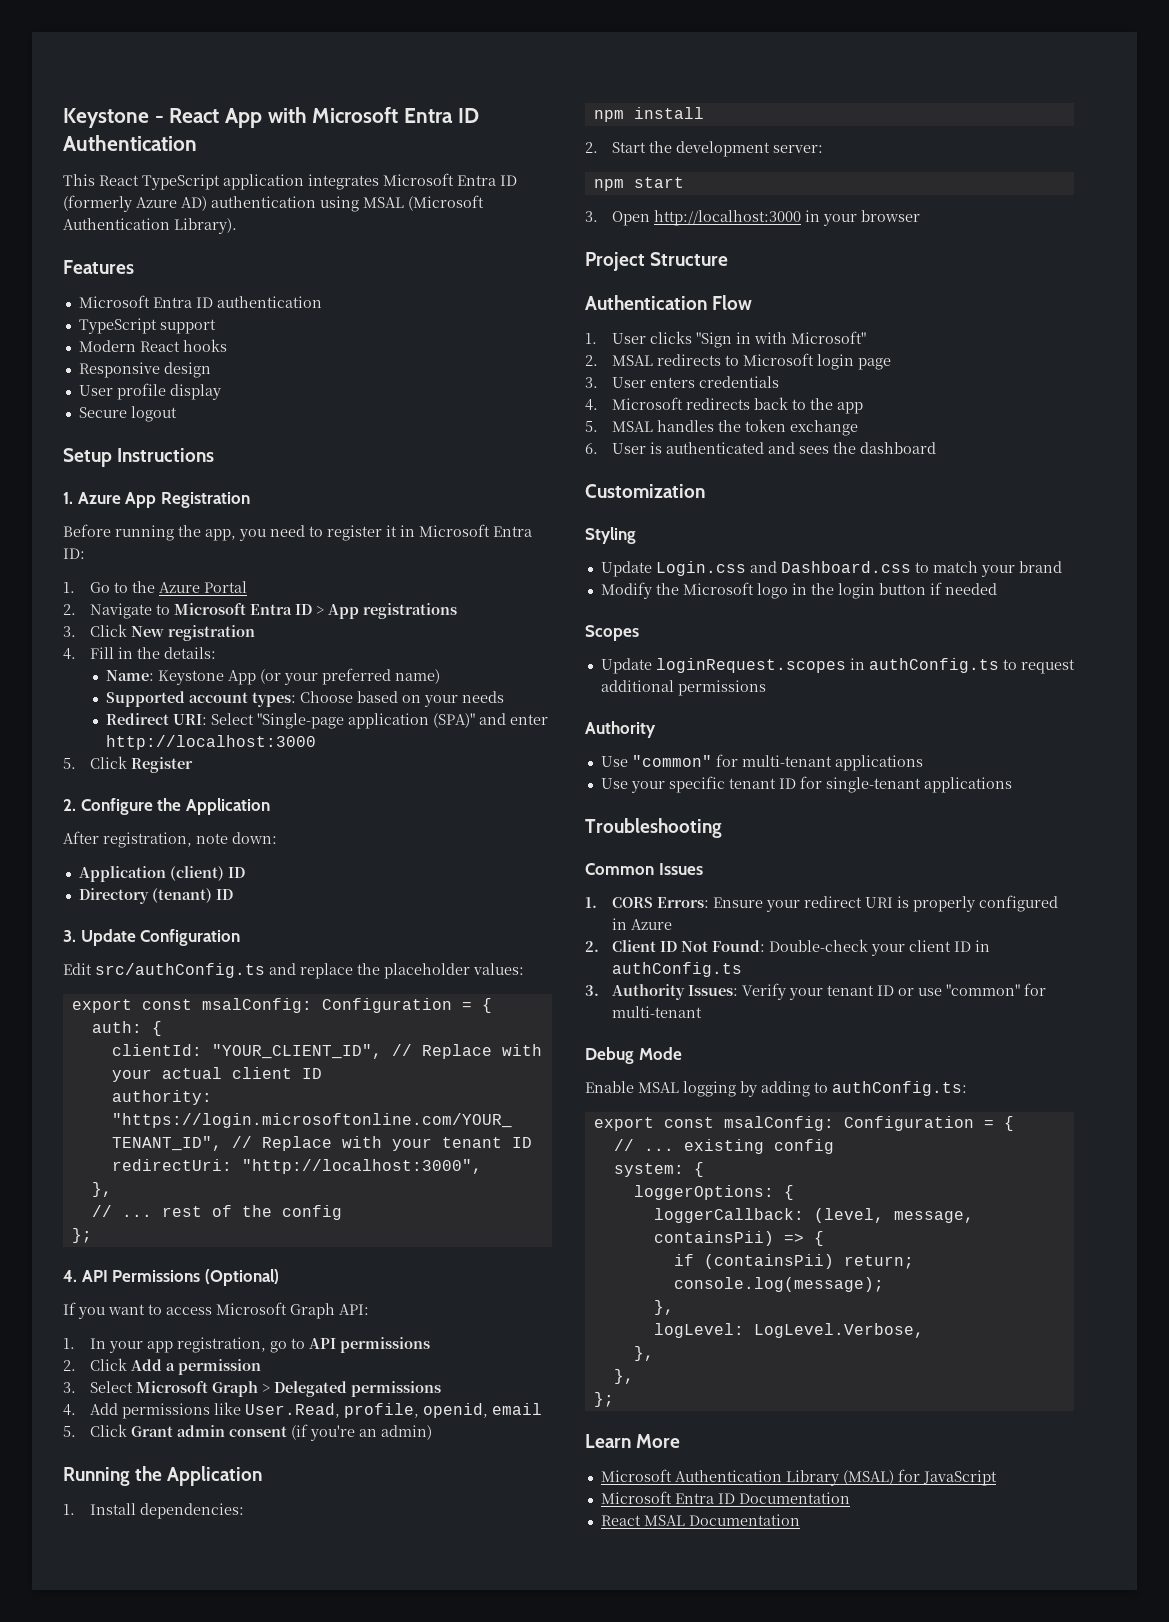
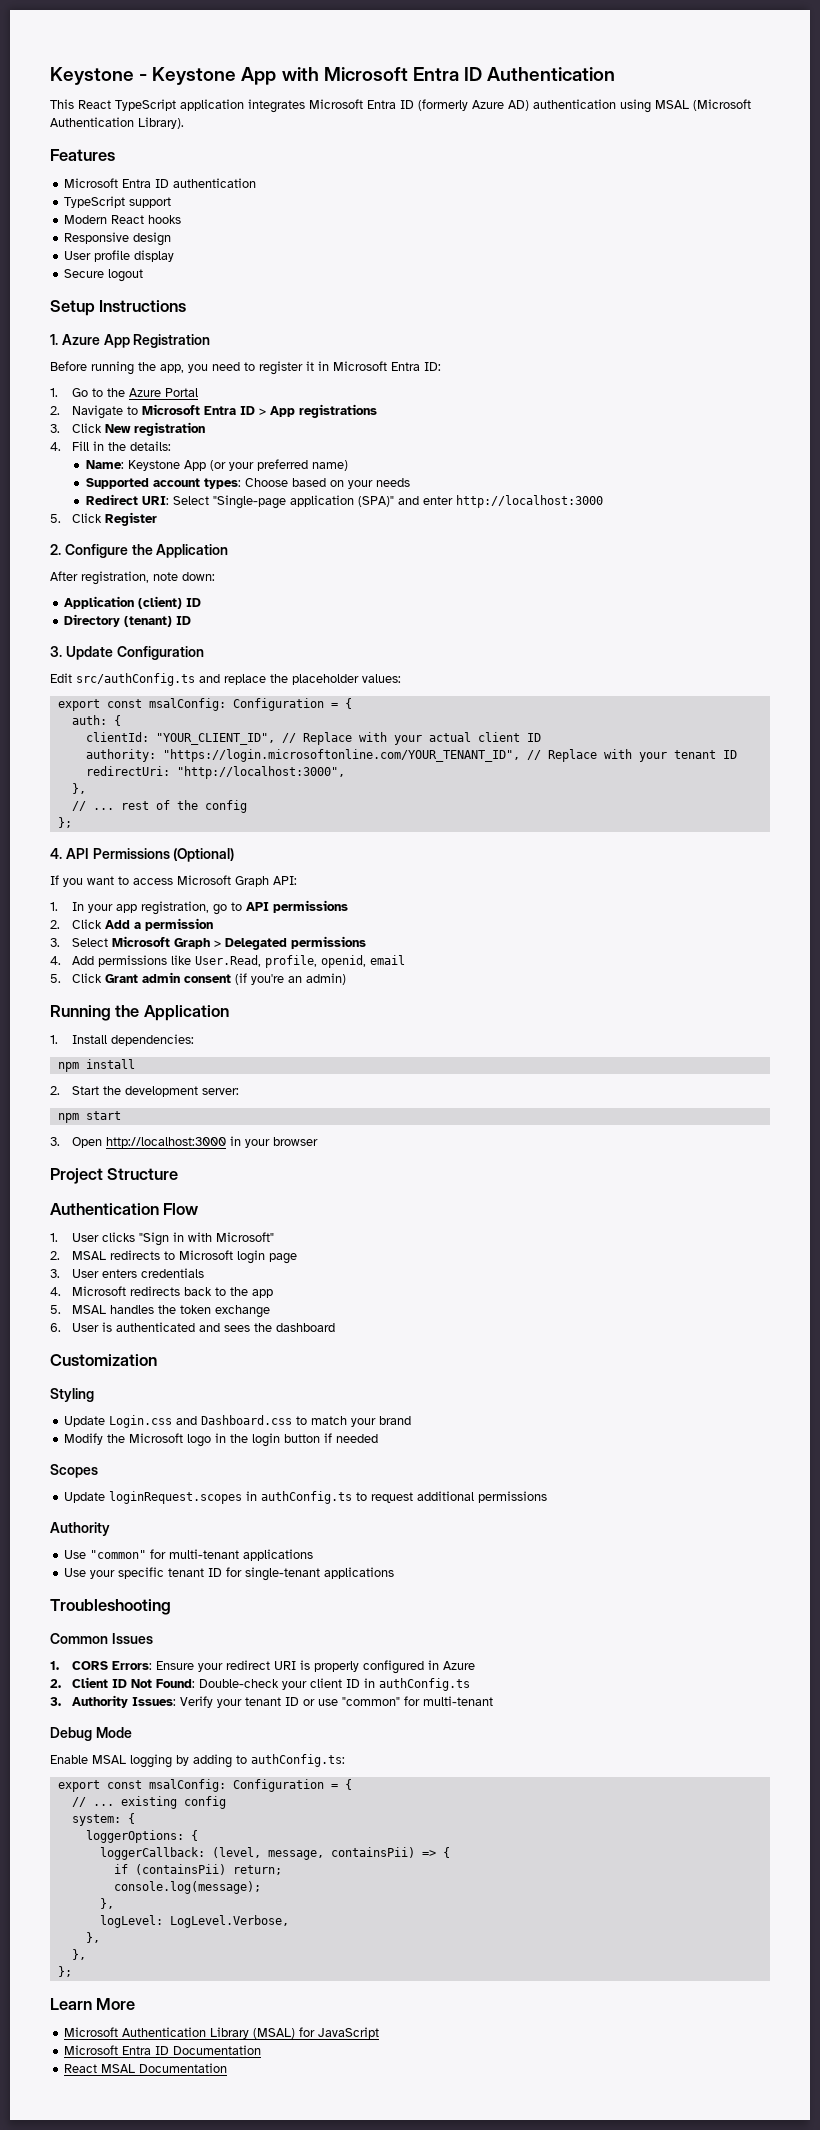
[169,108,220,123] React -> [152,67,237,85] Keystone

